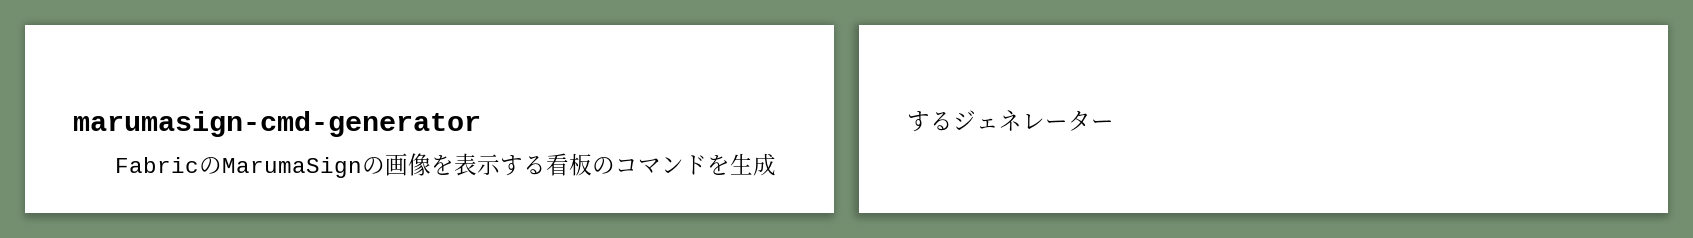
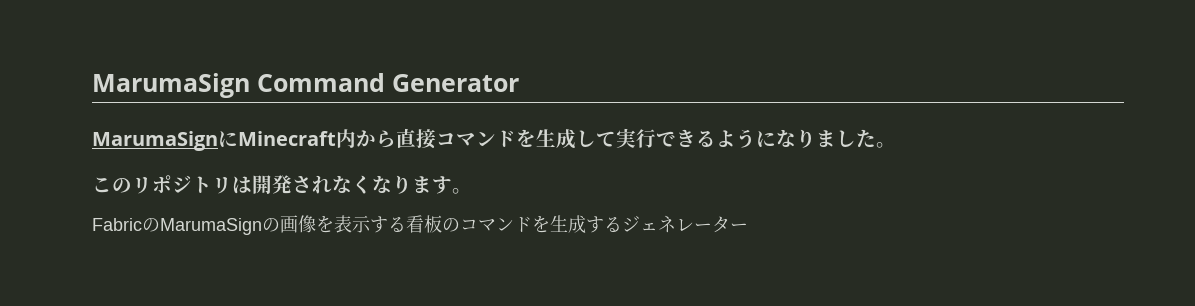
[73,111,481,137] marumasign-cmd-generator -> [92,73,519,98] [92,128,896,151] [92,175,472,194] MarumaSign Command Generator // MarumaSignにMinecraft内から直接コマンドを生成して実行できるようになりました。 // このリポジトリは開発されなくなります。

